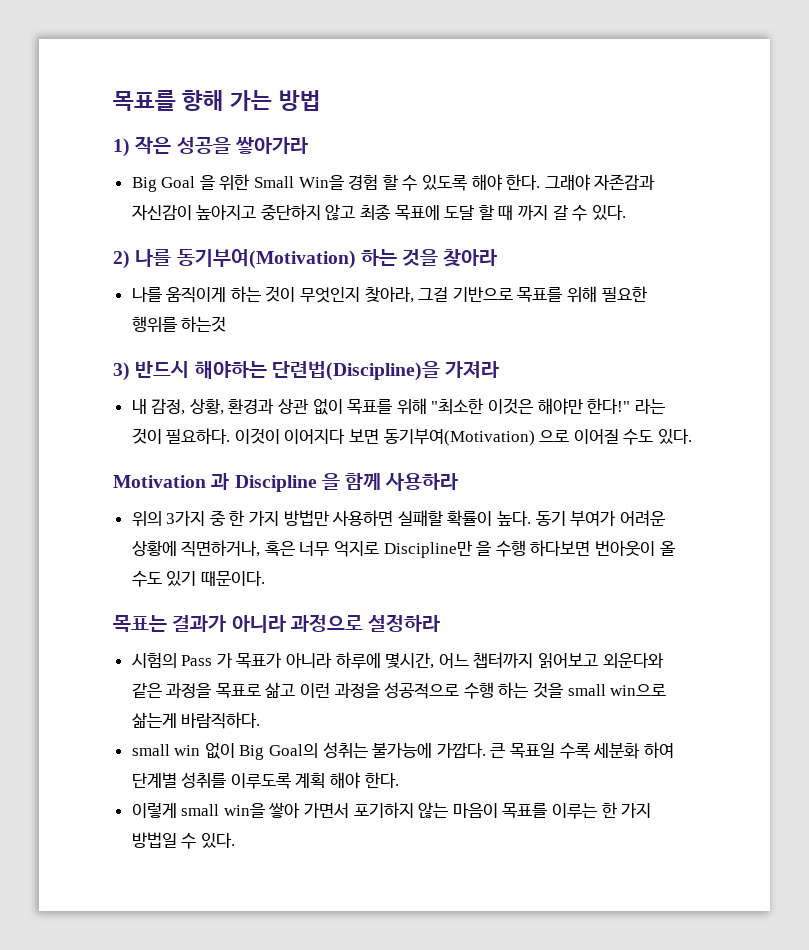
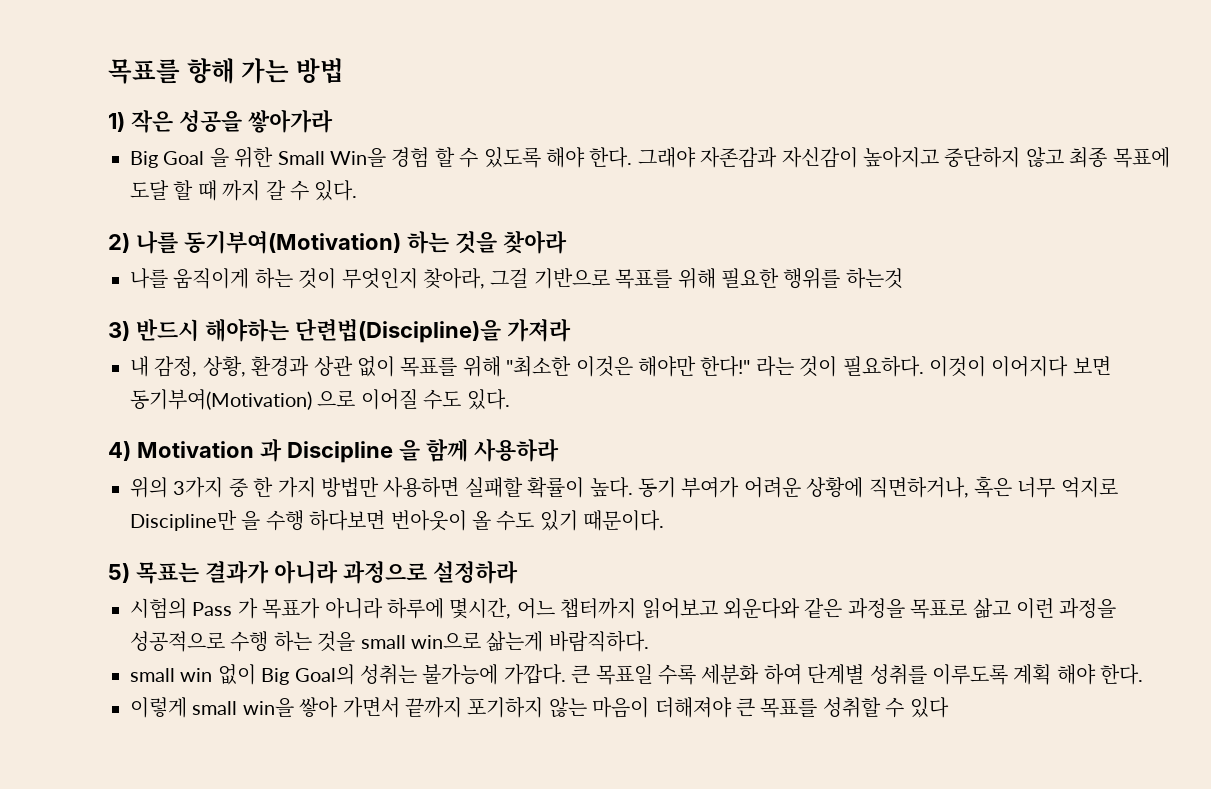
(693, 436) none -> [108,441,131,461] 4)
(265, 578) none -> [108,563,130,583] 5)
(350, 810) none -> [405,697,462,718] 끝까지
[502,802,652,819] [131,832,235,849] 목표를 이루는 한 가지 방법일 수 있다. -> [654,697,949,718] 더해져야 큰 목표를 성취할 수 있다

